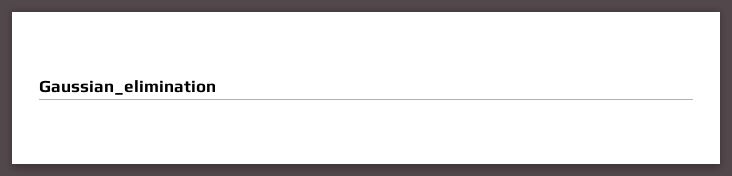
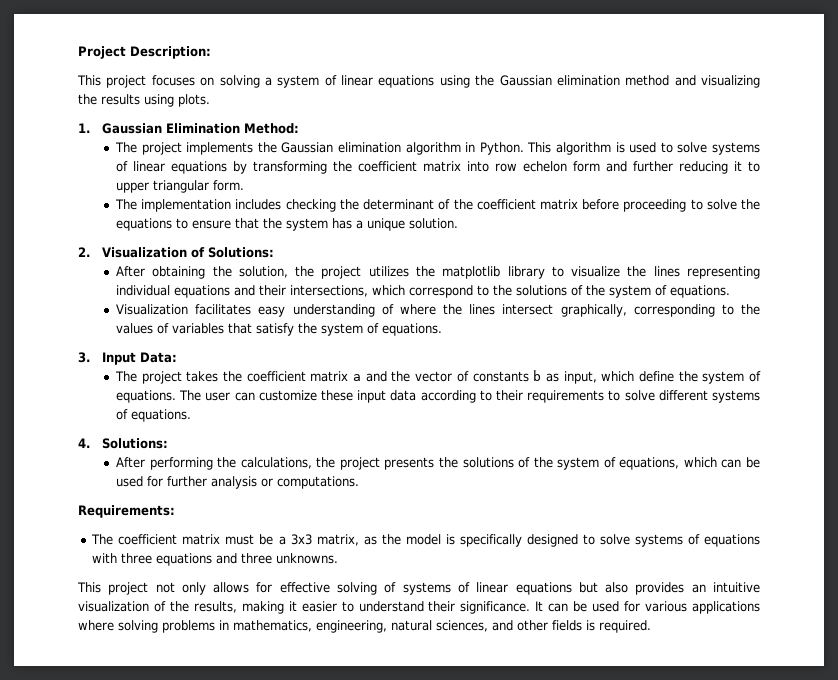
[39,80,216,95] Gaussian_elimination -> [78,46,211,59] [77,75,760,88] [78,94,210,107] [78,123,299,134] [114,142,761,155] [115,161,761,174] [115,180,244,193] [114,199,761,212] [115,218,458,231] [78,247,274,258] [115,266,760,279] [115,285,730,298] [115,304,760,317] [115,323,442,336] [78,352,177,365] [114,370,761,384] [115,390,761,403] [115,409,191,422] [78,438,168,449] [115,457,761,470] [115,476,359,489] [78,505,175,518] [91,534,760,547] [92,553,339,566] [77,582,760,595] [78,601,761,614] [78,620,651,633] Project Description: // This project focuses on solving a system of linear equations using the Gaussian elimination method and visualizing the results using plots. // 1. Gaussian Elimination Method: // The project implements the Gaussian elimination algorithm in Python. This algorithm is used to solve systems of linear equations by transforming the coefficient matrix into row echelon form and further reducing it to upper triangular form. // The implementation includes checking the determinant of the coefficient matrix before proceeding to solve the equations to ensure that the system has a unique solution. // 2. Visualization of Solutions: // After obtaining the solution, the project utilizes the matplotlib library to visualize the lines representing individual equations and their intersections, which correspond to the solutions of the system of equations. // Visualization facilitates easy understanding of where the lines intersect graphically, corresponding to the values of variables that satisfy the system of equations. // 3. Input Data: // The project takes the coefficient matrix a and the vector of constants b as input, which define the system of equations. The user can customize these input data according to their requirements to solve different systems of equations. // 4. Solutions: // After performing the calculations, the project presents the solutions of the system of equations, which can be used for further analysis or computations. // Requirements: // The coefficient matrix must be a 3x3 matrix, as the model is specifically designed to solve systems of equations with three equations and three unknowns. // This project not only allows for effective solving of systems of linear equations but also provides an intuitive visualization of the results, making it easier to understand their significance. It can be used for various applications where solving problems in mathematics, engineering, natural sciences, and other fields is required.

